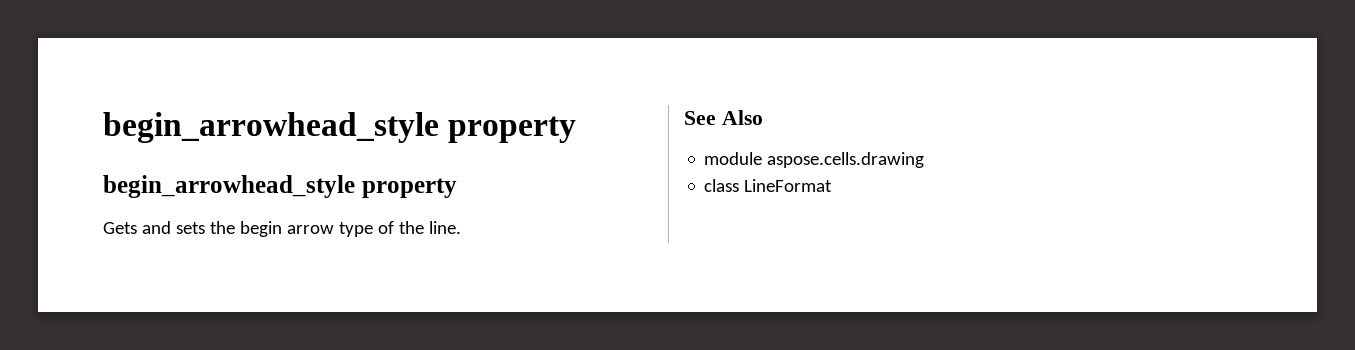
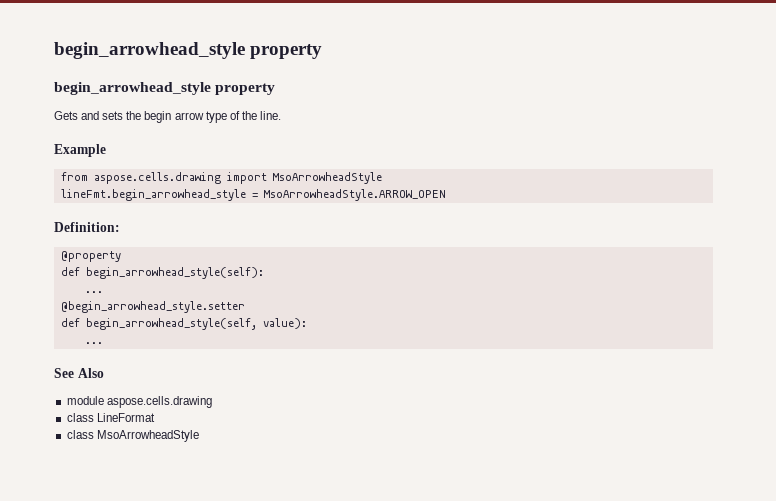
(461, 227) none -> [54,144,106,157] [60,172,382,184] [60,189,446,201] [54,222,120,232] [60,251,121,262] [60,267,264,279] [84,291,103,293] [60,301,245,313] [60,318,307,330] [84,342,103,344] // Example // from aspose.cells.drawing import MsoArrowheadStyle // lineFmt.begin_arrowhead_style = MsoArrowheadStyle.ARROW_OPEN // Definition: // @property // def begin_arrowhead_style(self): // ... // @begin_arrowhead_style.setter // def begin_arrowhead_style(self, value): // ...
(833, 185) none -> [66,430,199,442] // class MsoArrowheadStyle

